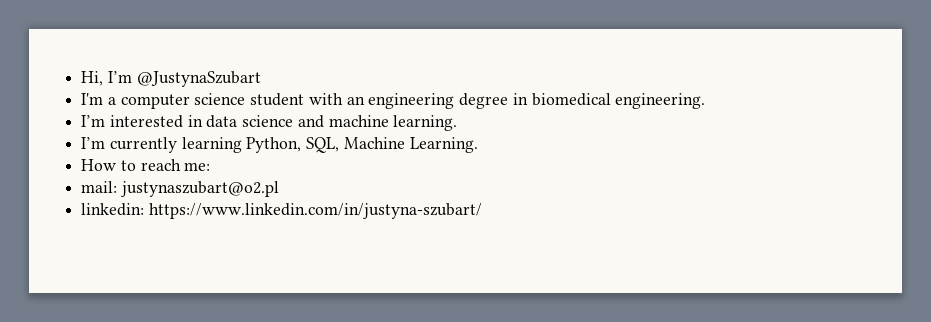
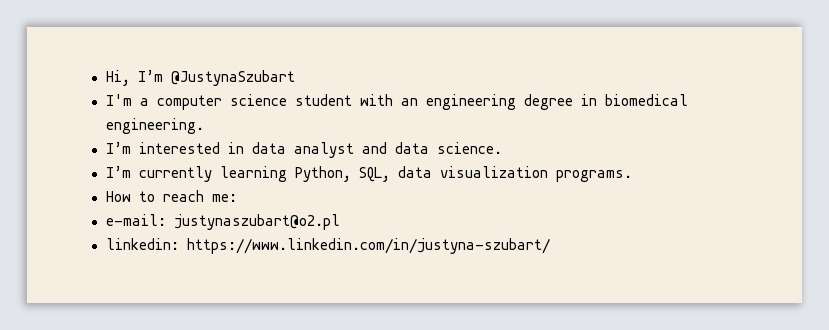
[242,115,458,131] science and machine learning. -> [293,142,502,158] analyst and data science.
[343,137,478,153] Machine Learning. -> [397,166,632,182] data visualization programs.
[81,181,118,193] mail: -> [105,214,166,226] e-mail:

